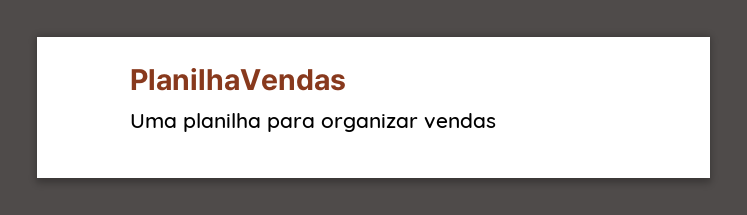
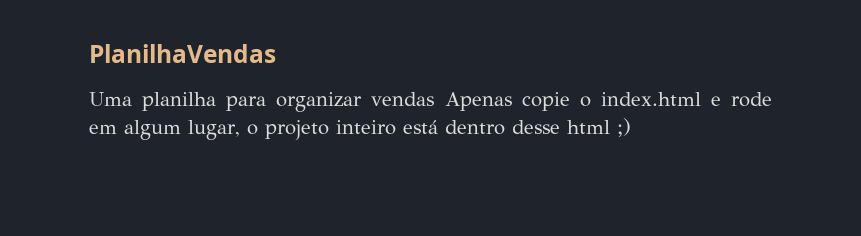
(496, 121) none -> [444,92,773,111] [89,118,631,140] Apenas copie o index.html e rode em algum lugar, o projeto inteiro está dentro desse html ;)

